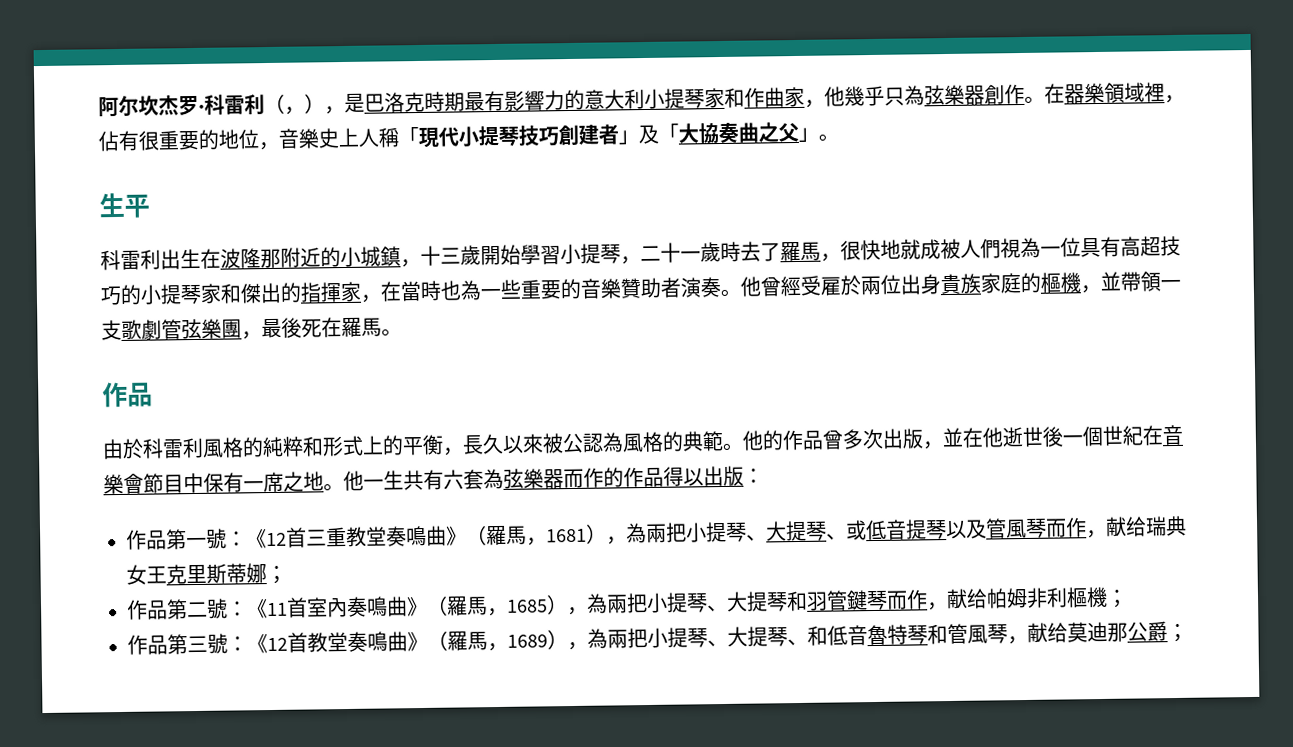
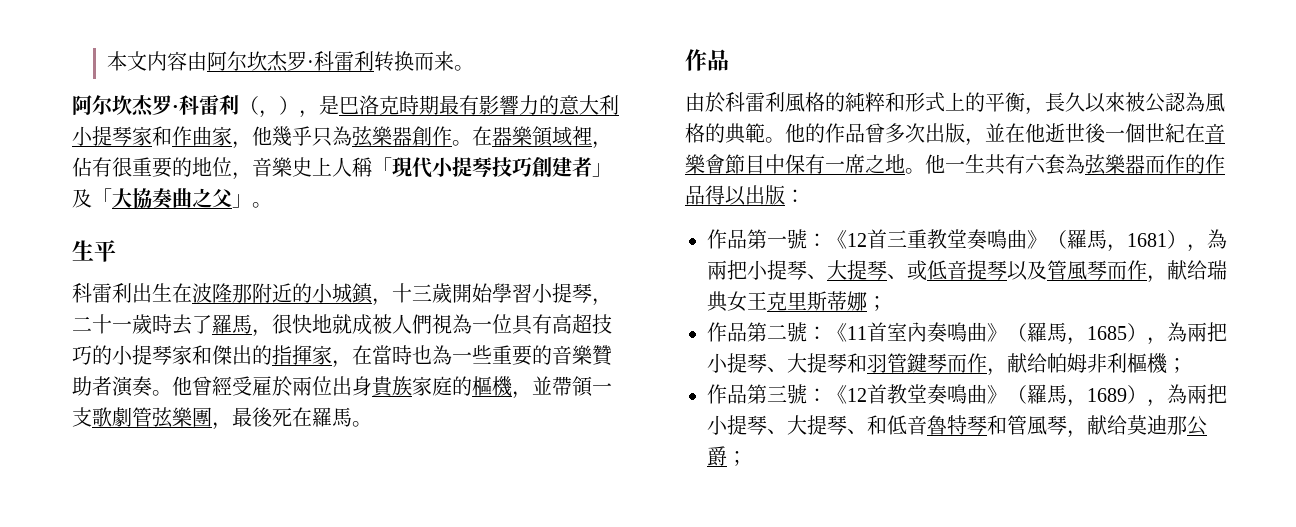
(98, 106) none -> [107,51,475,72] 本文内容由阿尔坎杰罗·科雷利转换而来。 //

